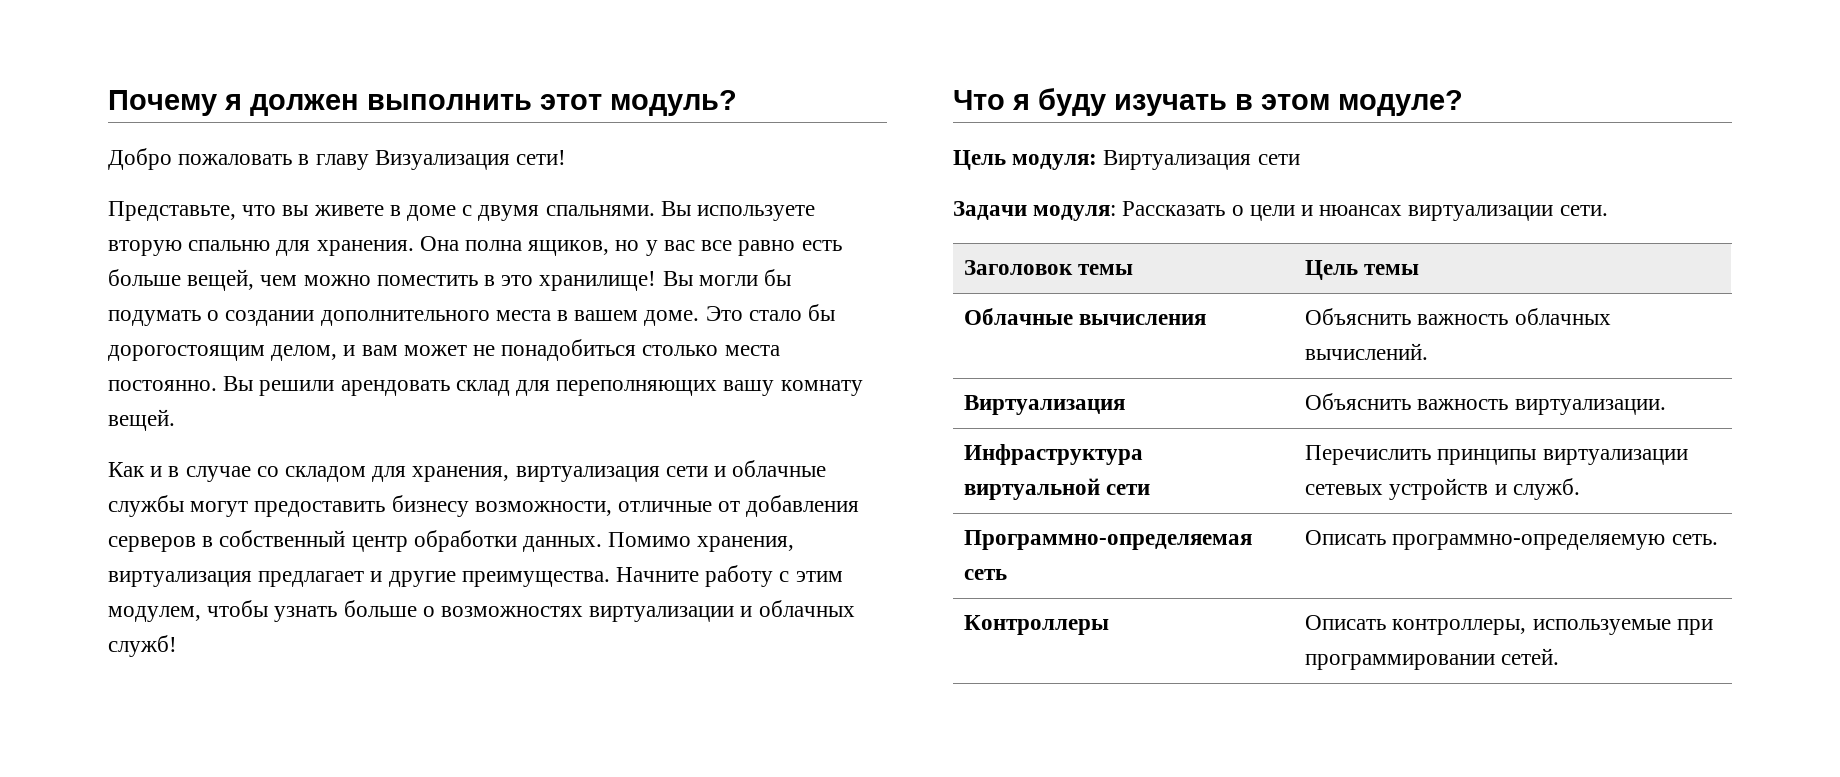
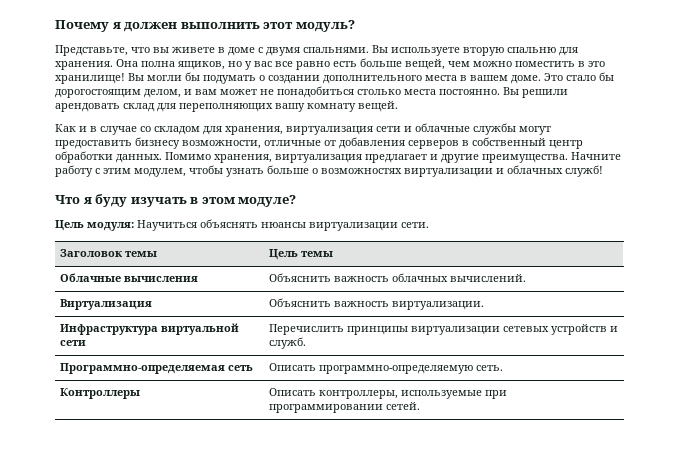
[108,148,567,170] // Добро пожаловать в главу Визуализация сети! -> (355, 26) none
[1103,150,1300,170] [953,201,1403,221] Виртуализация сети // Задачи модуля: Рассказать о цели и нюансах -> [137,219,306,231] Научиться объяснять нюансы

